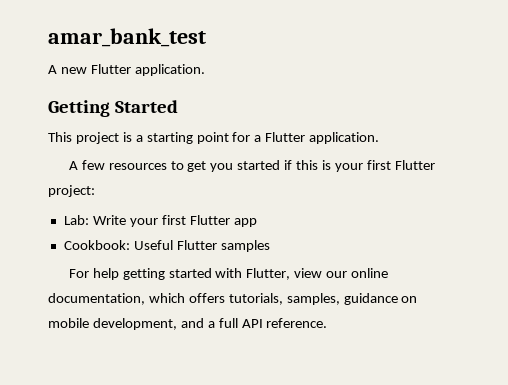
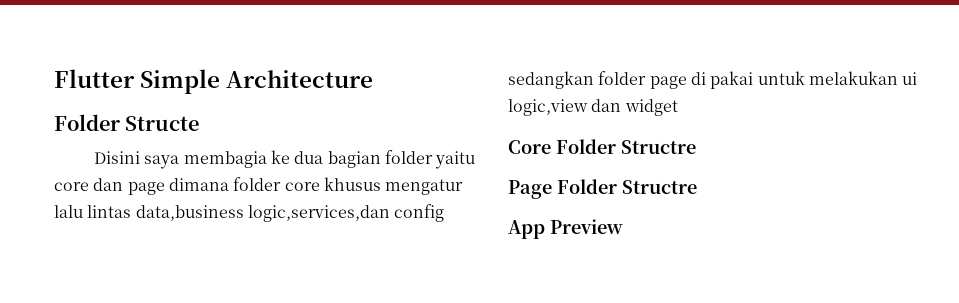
[48,28,206,47] [48,64,205,76] [48,100,178,117] [48,132,380,144] [68,160,435,172] [48,185,95,197] [63,215,257,227] [63,240,270,252] [68,268,389,280] [48,293,418,305] [48,318,328,330] amar_bank_test // A new Flutter application. // Getting Started // This project is a starting point for a Flutter application. // A few resources to get you started if this is your first Flutter project: // Lab: Write your first Flutter app // Cookbook: Useful Flutter samples // For help getting started with Flutter, view our online documentation, which offers tutorials, samples, guidance on mobile development, and a full API reference. -> [54,69,374,94] [54,114,200,131] [94,150,476,169] [54,177,464,195] [54,204,445,222] [508,71,918,89] [508,99,678,116] [508,139,696,154] [508,179,697,199] [508,219,623,239] Flutter Simple Architecture // Folder Structe // Disini saya membagia ke dua bagian folder yaitu core dan page dimana folder core khusus mengatur lalu lintas data,business logic,services,dan config sedangkan folder page di pakai untuk melakukan ui logic,view dan widget // Core Folder Structre // Page Folder Structre // App Preview

